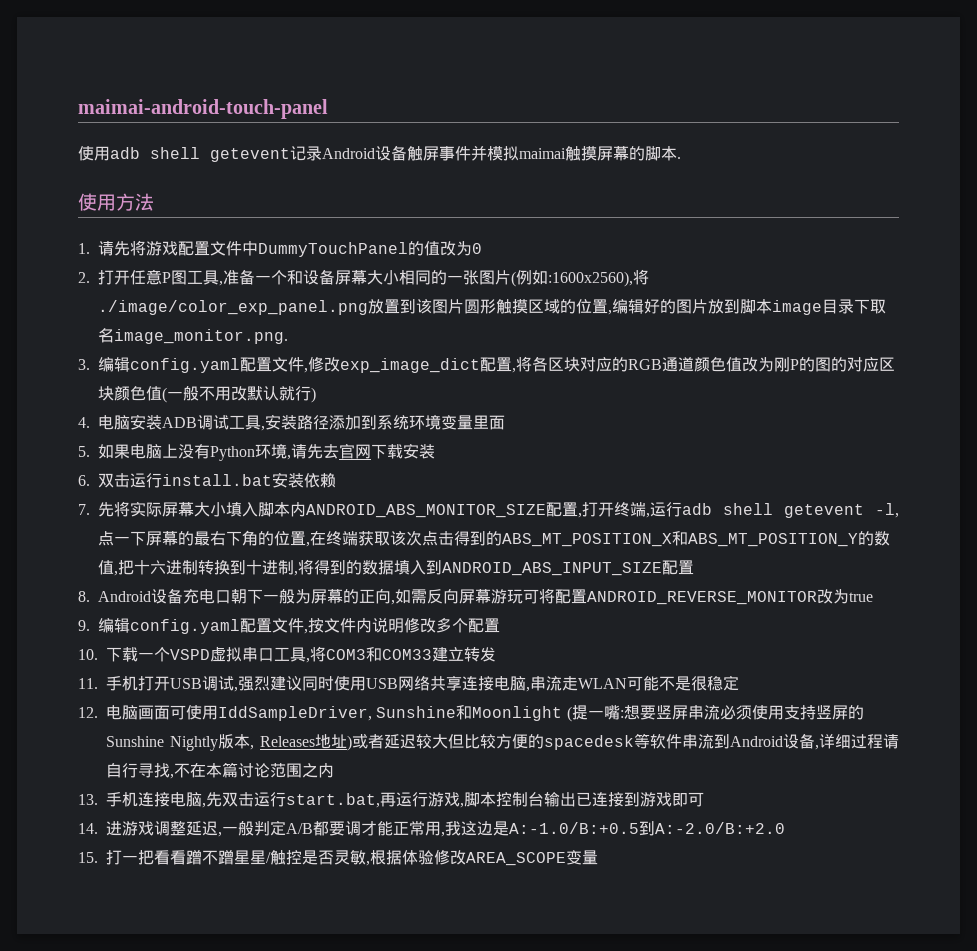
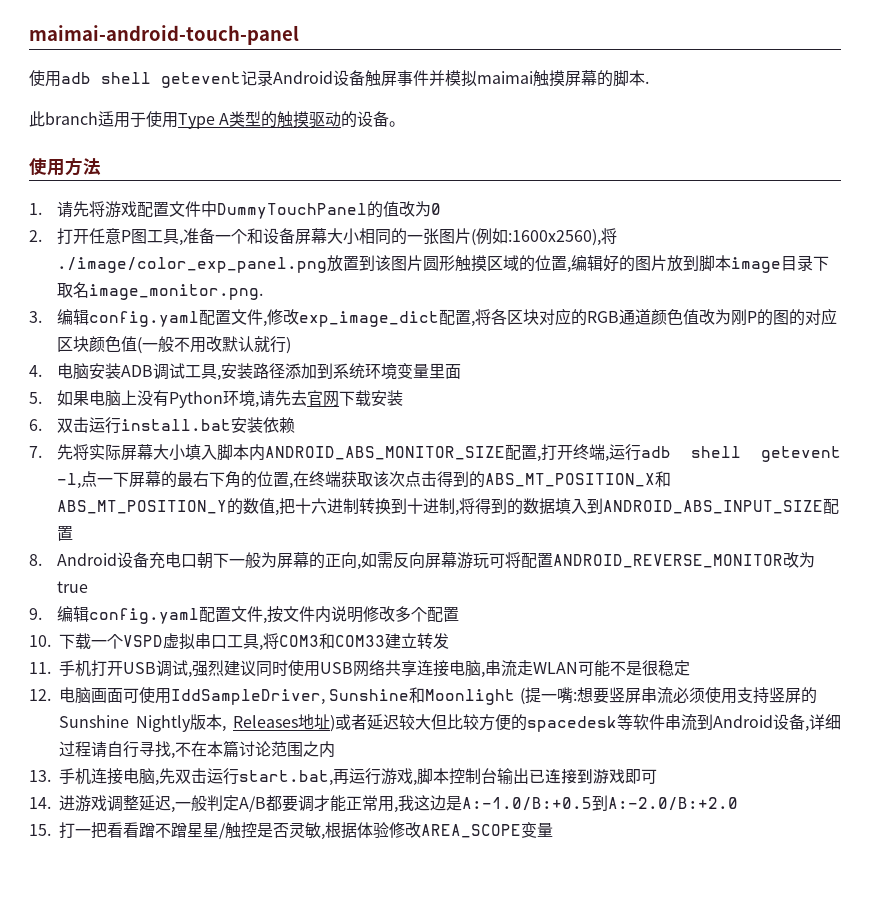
(681, 158) none -> [29,111,406,129] // 此branch适用于使用Type A类型的触摸驱动的设备。

